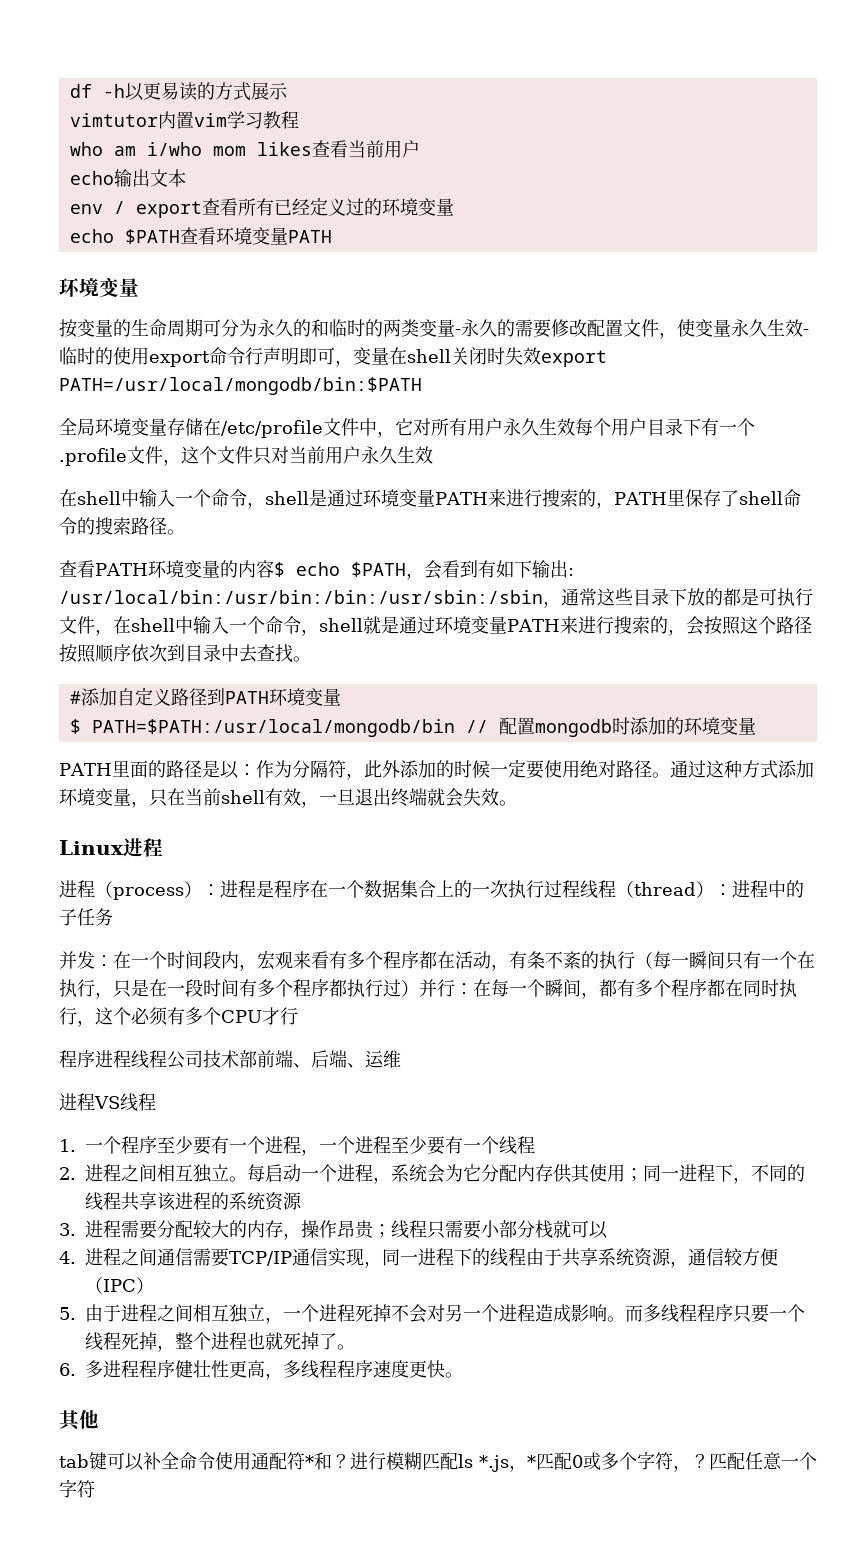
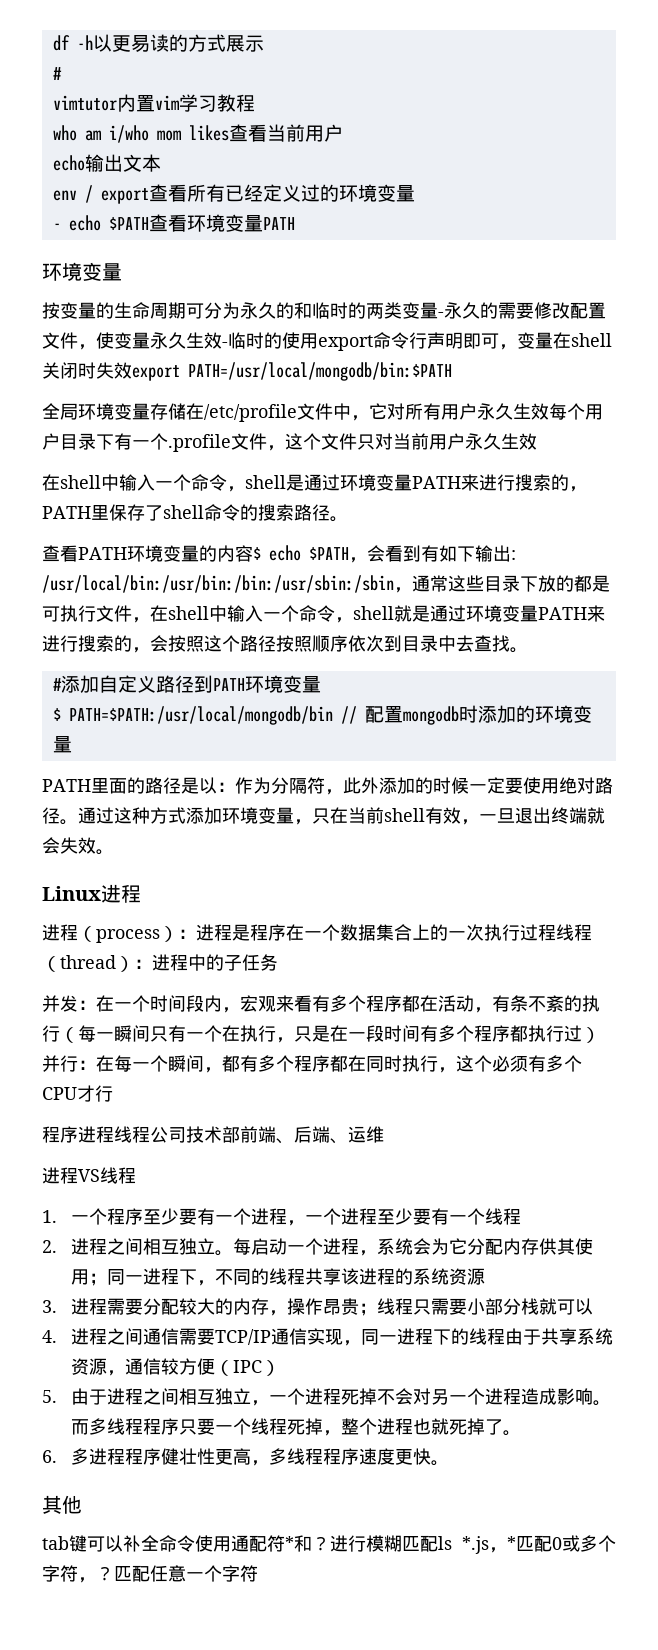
(288, 91) none -> [52,67,62,80] // #
(454, 207) none -> [52,223,61,230] -

